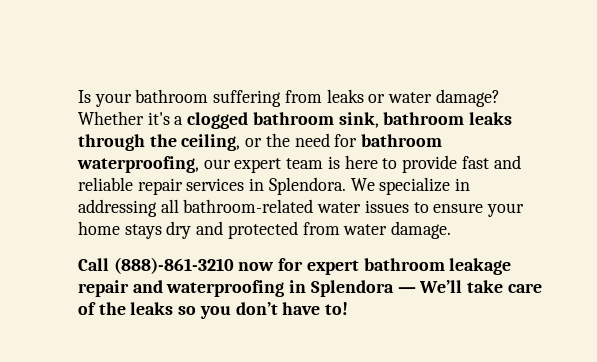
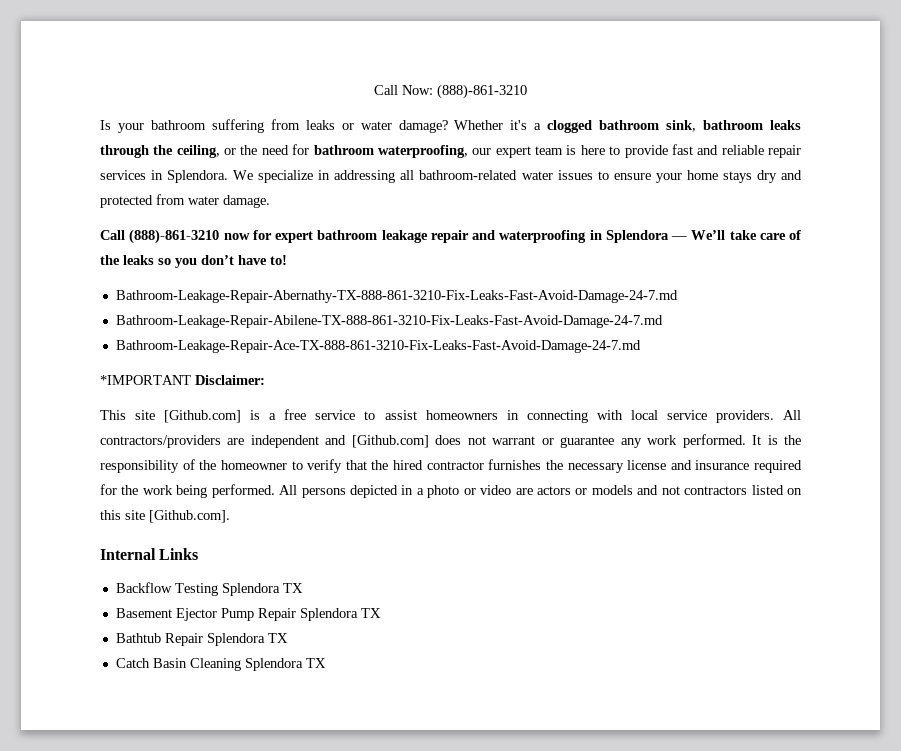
(78, 96) none -> [374,84,527,99] Call Now: (888)-861-3210 //
(349, 308) none -> [115,290,678,303] [115,315,663,328] [115,340,641,353] [100,375,265,385] [100,409,801,423] [100,434,801,448] [100,459,802,473] [100,484,803,498] [100,510,230,523] [100,548,199,560] [115,582,303,596] [115,608,381,621] [115,633,288,646] [115,658,326,671] // Bathroom-Leakage-Repair-Abernathy-TX-888-861-3210-Fix-Leaks-Fast-Avoid-Damage-24-7.md // Bathroom-Leakage-Repair-Abilene-TX-888-861-3210-Fix-Leaks-Fast-Avoid-Damage-24-7.md // Bathroom-Leakage-Repair-Ace-TX-888-861-3210-Fix-Leaks-Fast-Avoid-Damage-24-7.md // *IMPORTANT Disclaimer: // This site [Github.com] is a free service to assist homeowners in connecting with local service providers. All contractors/providers are independent and [Github.com] does not warrant or guarantee any work performed. It is the responsibility of the homeowner to verify that the hired contractor furnishes the necessary license and insurance required for the work being performed. All persons depicted in a photo or video are actors or models and not contractors listed on this site [Github.com]. // Internal Links // Backflow Testing Splendora TX // Basement Ejector Pump Repair Splendora TX // Bathtub Repair Splendora TX // Catch Basin Cleaning Splendora TX

